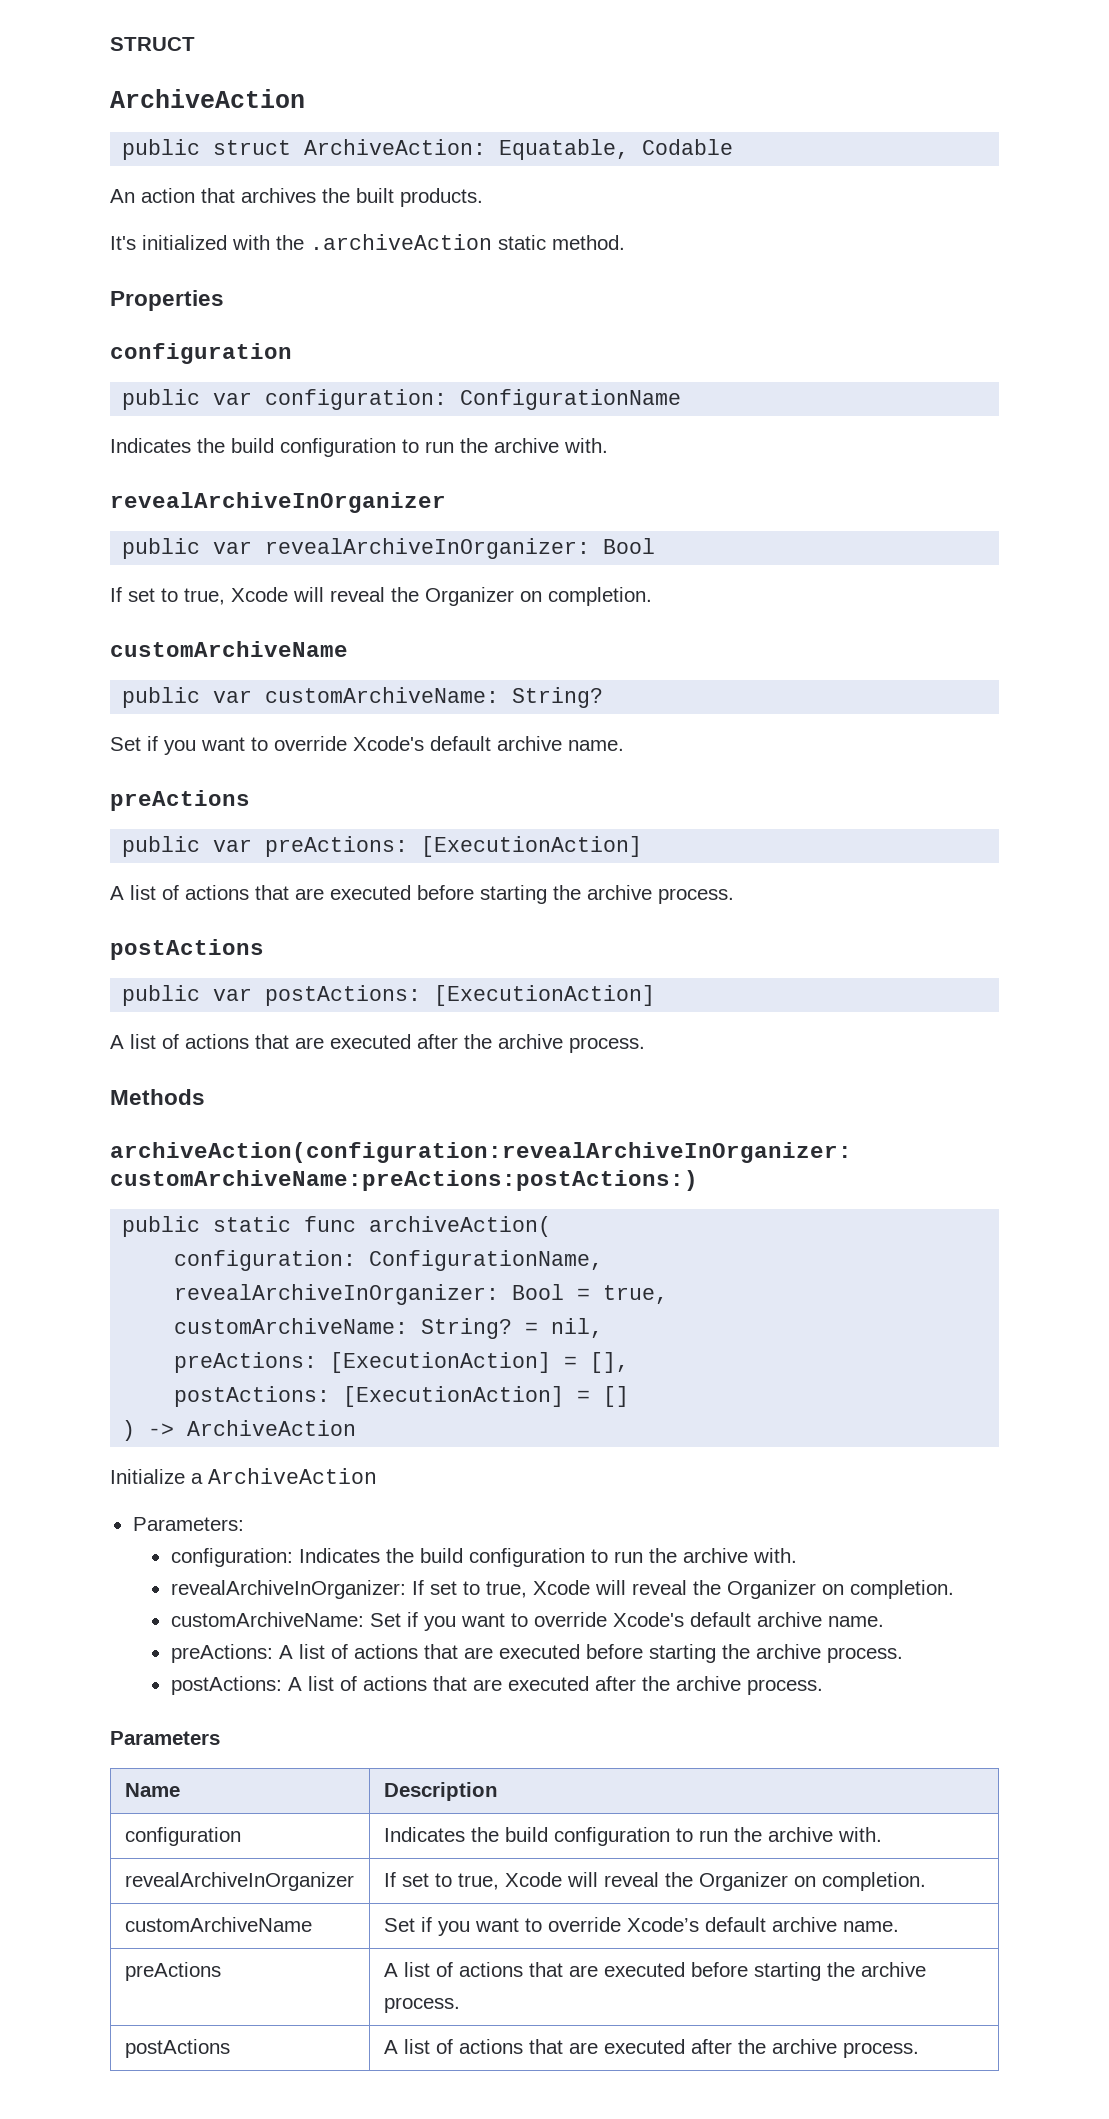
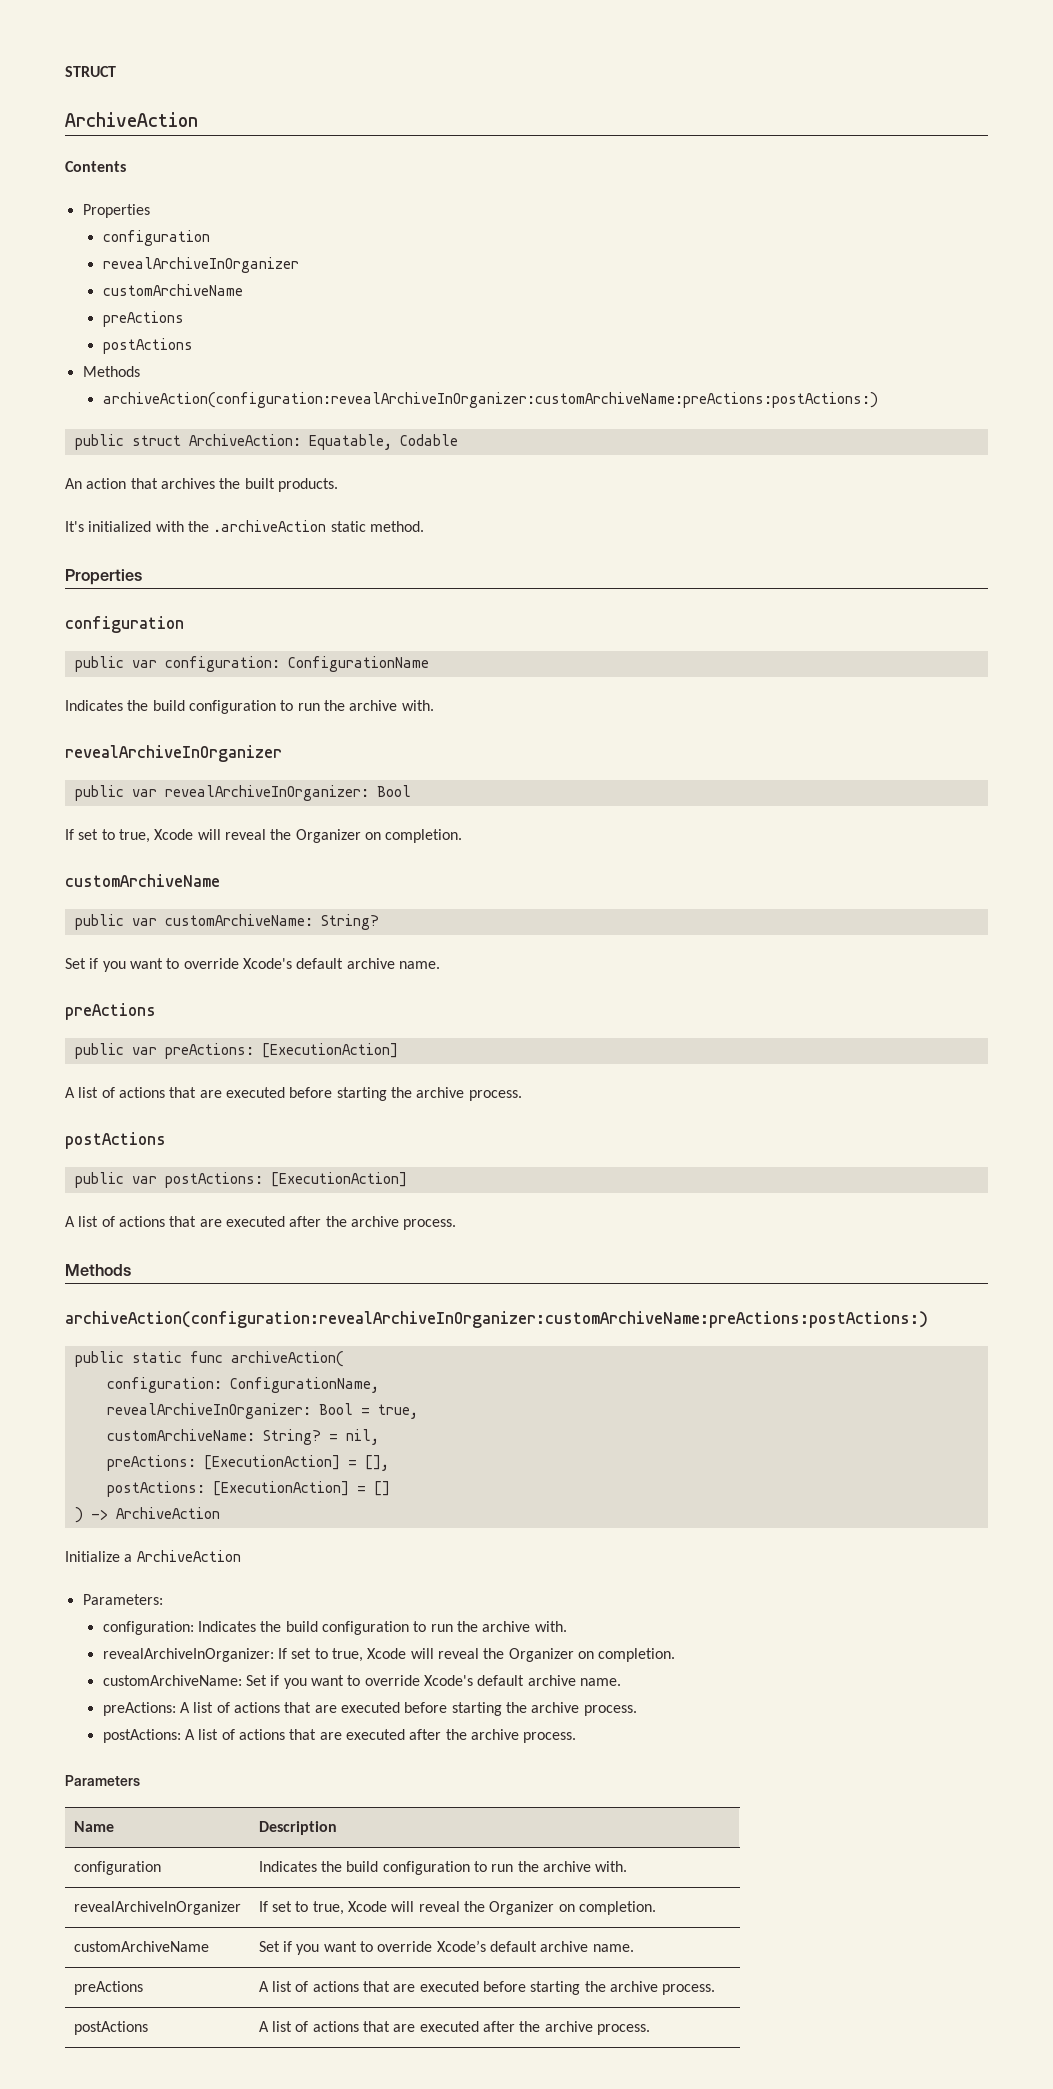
(305, 98) none -> [65,161,126,172] [82,204,150,218] [102,230,210,246] [102,257,299,273] [102,284,243,296] [102,311,184,327] [102,338,193,354] [82,366,140,377] [102,392,878,408] // Contents // Properties // configuration // revealArchiveInOrganizer // customArchiveName // preActions // postActions // Methods // archiveAction(configuration:revealArchiveInOrganizer:customArchiveName:preActions:postActions:)

